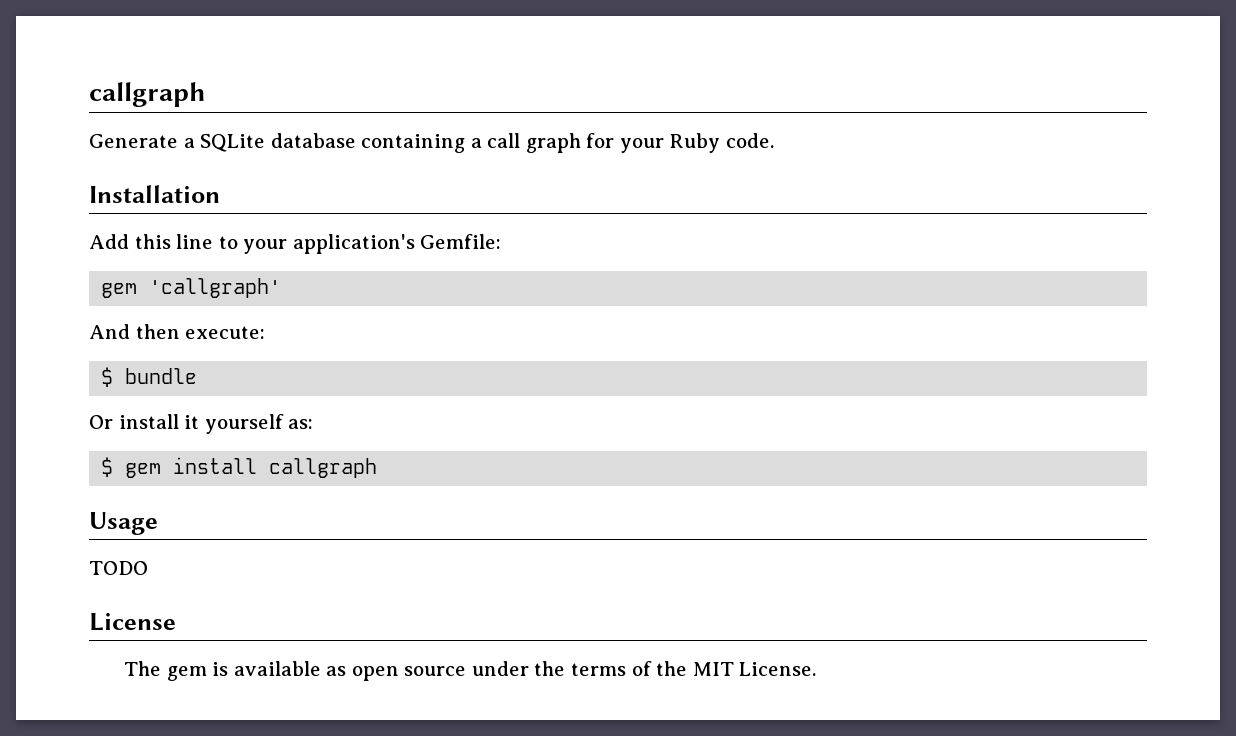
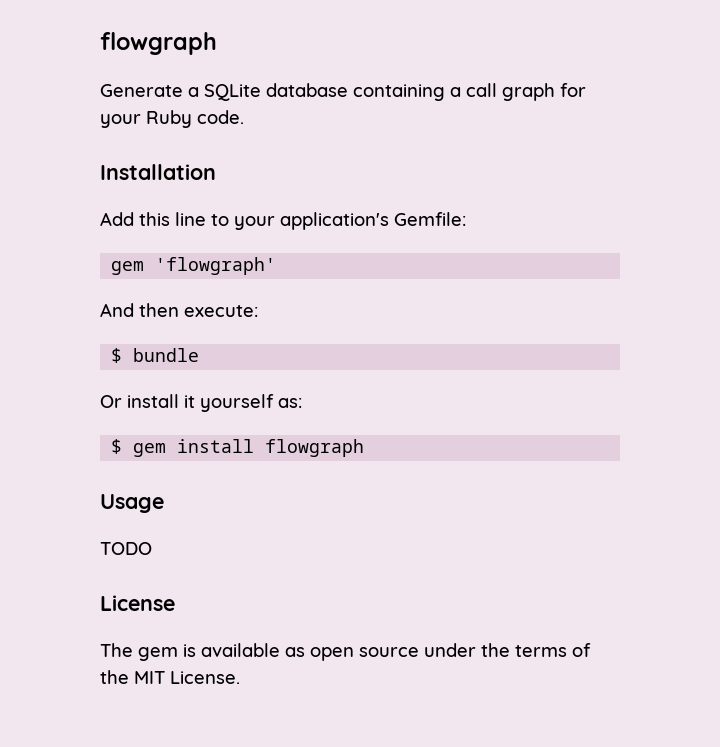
[89,82,206,107] callgraph -> [100,32,217,55] flowgraph
[149,278,282,298] 'callgraph' -> [155,257,277,275] 'flowgraph'
[269,458,378,478] callgraph -> [265,439,365,457] flowgraph

